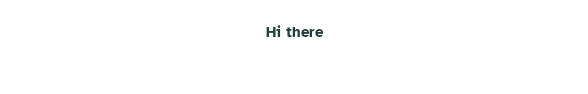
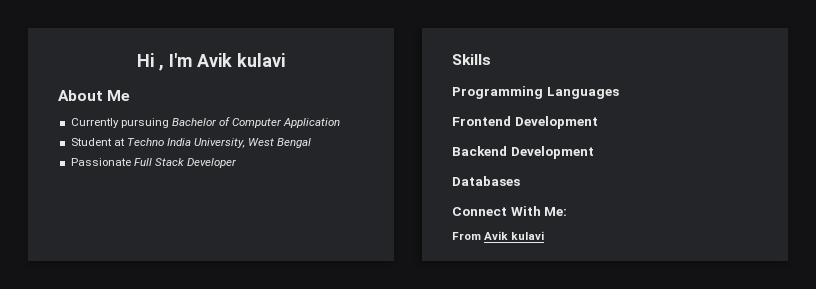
[285,27,324,37] there -> [159,53,285,71] [58,90,131,101] [70,117,341,128] [70,138,312,148] [70,158,237,168] [452,54,491,65] [452,86,619,99] [452,116,598,129] [452,146,594,159] [452,176,520,186] [452,206,568,216] [452,231,545,240] , I'm Avik kulavi // About Me // Currently pursuing Bachelor of Computer Application // Student at Techno India University, West Bengal // Passionate Full Stack Developer // Skills // Programming Languages // Frontend Development // Backend Development // Databases // Connect With Me: // From Avik kulavi

